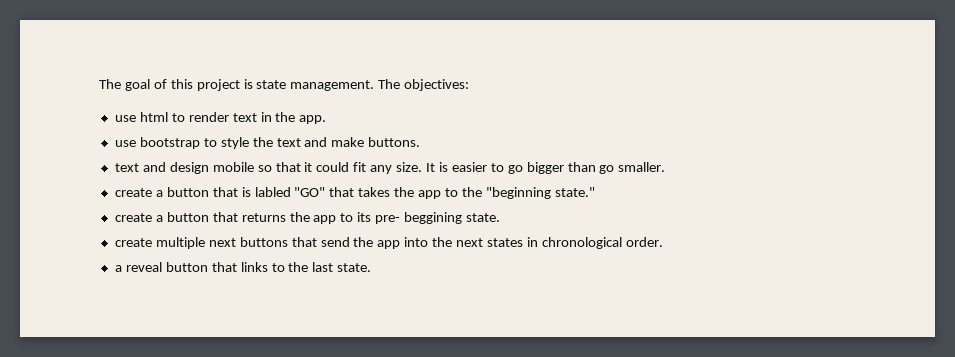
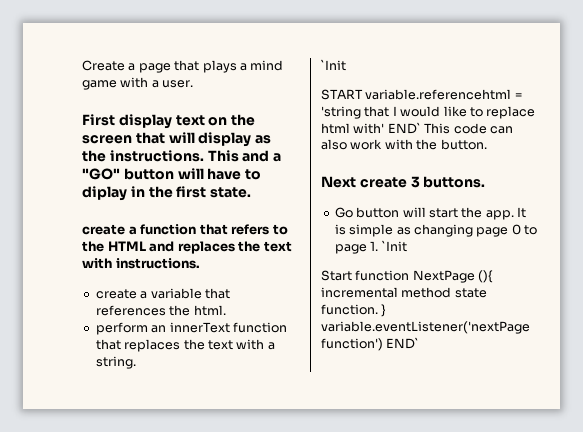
[99,79,470,91] [114,112,327,124] [114,137,421,149] [114,162,666,174] [114,187,595,199] [114,212,501,224] [114,237,663,249] [114,262,372,272] The goal of this project is state management. The objectives: // use html to render text in the app. // use bootstrap to style the text and make buttons. // text and design mobile so that it could fit any size. It is easier to go bigger than go smaller. // create a button that is labled "GO" that takes the app to the "beginning state." // create a button that returns the app to its pre- beggining state. // create multiple next buttons that send the app into the next states in chronological order. // a reveal button that links to the last state. -> [82,60,284,73] [82,77,194,90] [82,114,256,129] [82,132,272,147] [82,150,282,162] [82,168,262,180] [82,186,252,201] [82,224,288,235] [82,241,292,254] [82,258,200,269] [95,288,230,299] [95,305,226,316] [95,322,287,335] [95,339,275,352] [95,356,136,369] [321,59,346,71] [321,89,522,100] [321,106,536,119] [321,122,513,134] [321,139,487,150] [321,176,486,188] [334,207,526,220] [334,224,537,237] [334,240,407,254] [321,270,494,283] [321,287,487,298] [321,304,387,317] [321,321,530,334] [321,337,420,351] Create a page that plays a mind game with a user. // First display text on the screen that will display as the instructions. This and a "GO" button will have to diplay in the first state. // create a function that refers to the HTML and replaces the text with instructions. // create a variable that references the html. // perform an innerText function that replaces the text with a string. // `Init // START variable.referencehtml = 'string that I would like to replace html with' END` This code can also work with the button. // Next create 3 buttons. // Go button will start the app. It is simple as changing page 0 to page 1. `Init // Start function NextPage (){ incremental method state function. } variable.eventListener('nextPage function') END`

